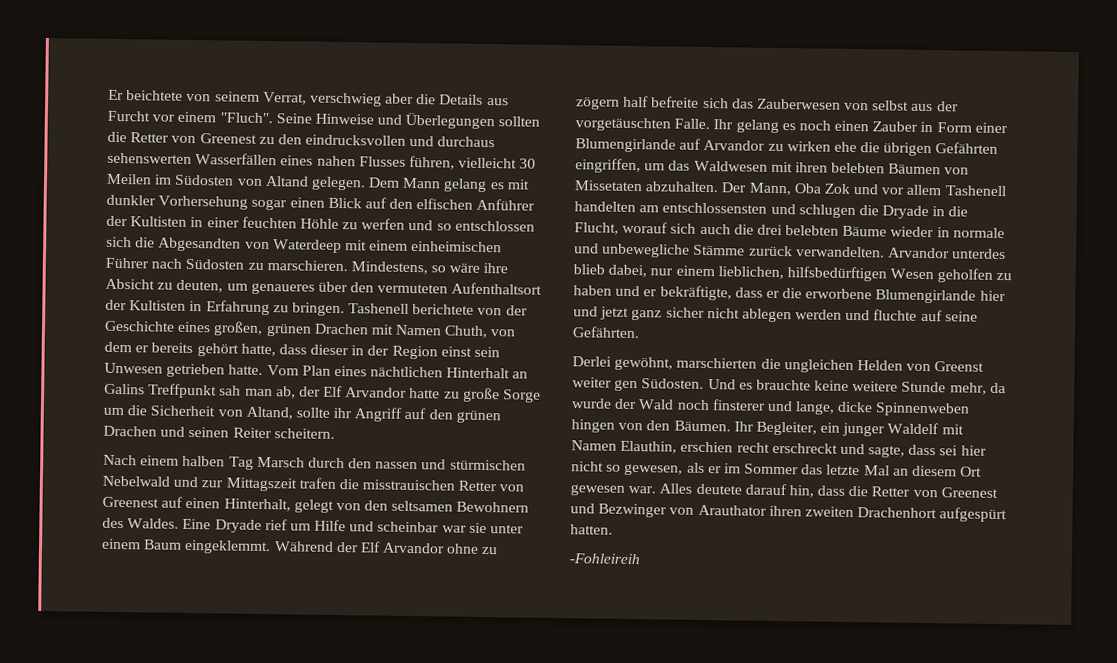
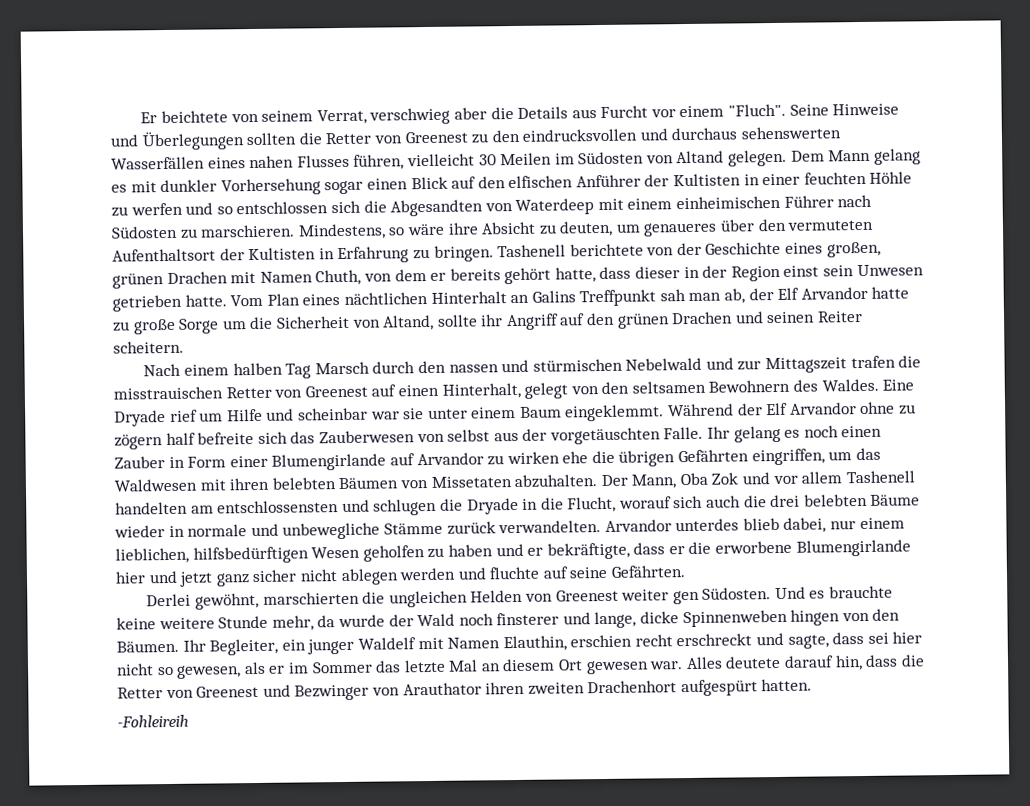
[934,361,985,372] Greenst -> [555,589,619,602] Greenest

